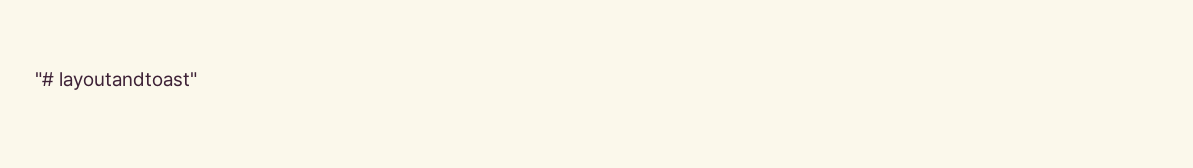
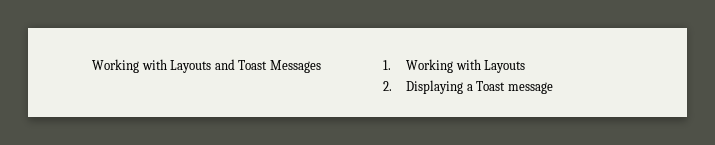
[35,72,198,90] "# layoutandtoast" -> [92,59,321,73] [383,59,526,73] [383,80,553,94] Working with Layouts and Toast Messages // 1. Working with Layouts // 2. Displaying a Toast message

